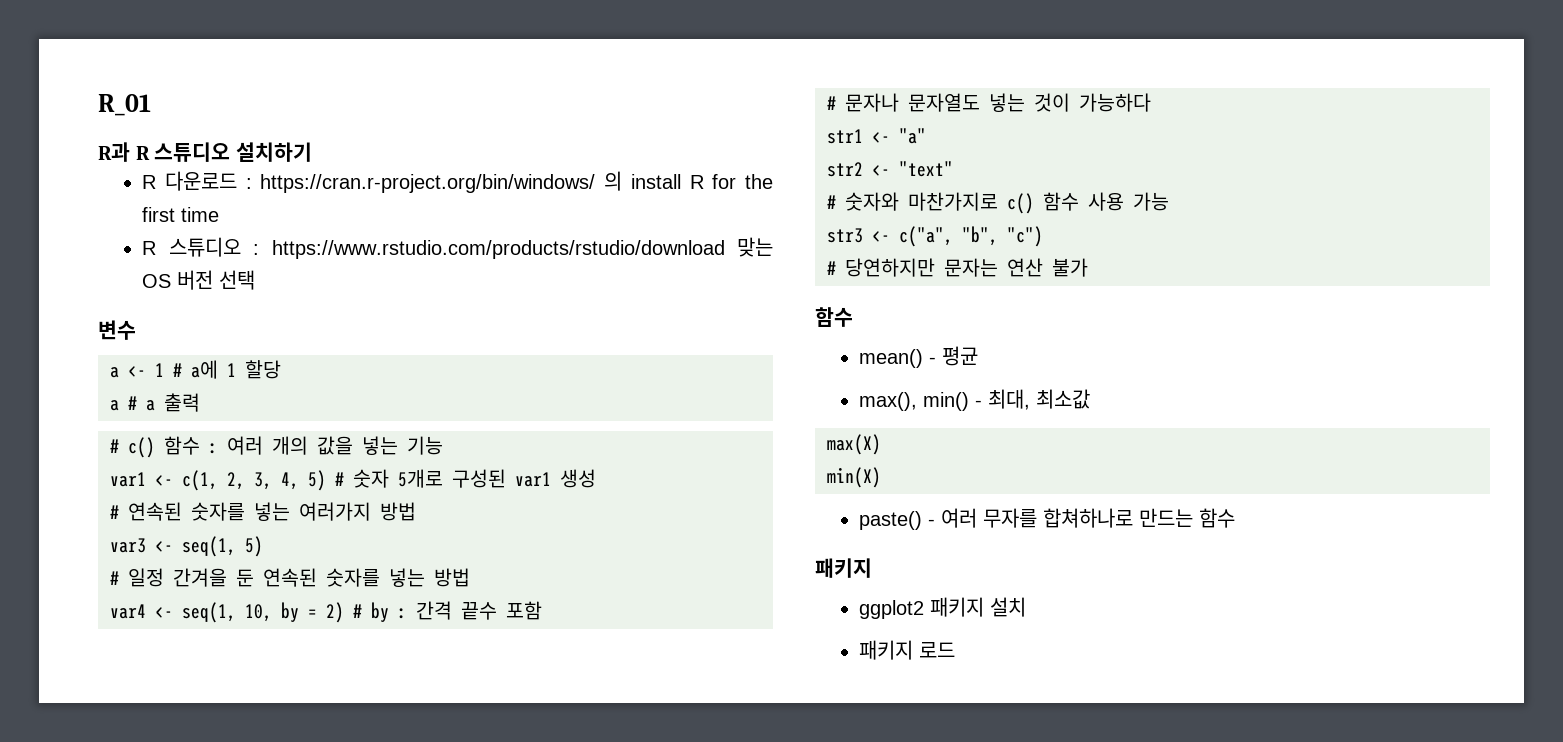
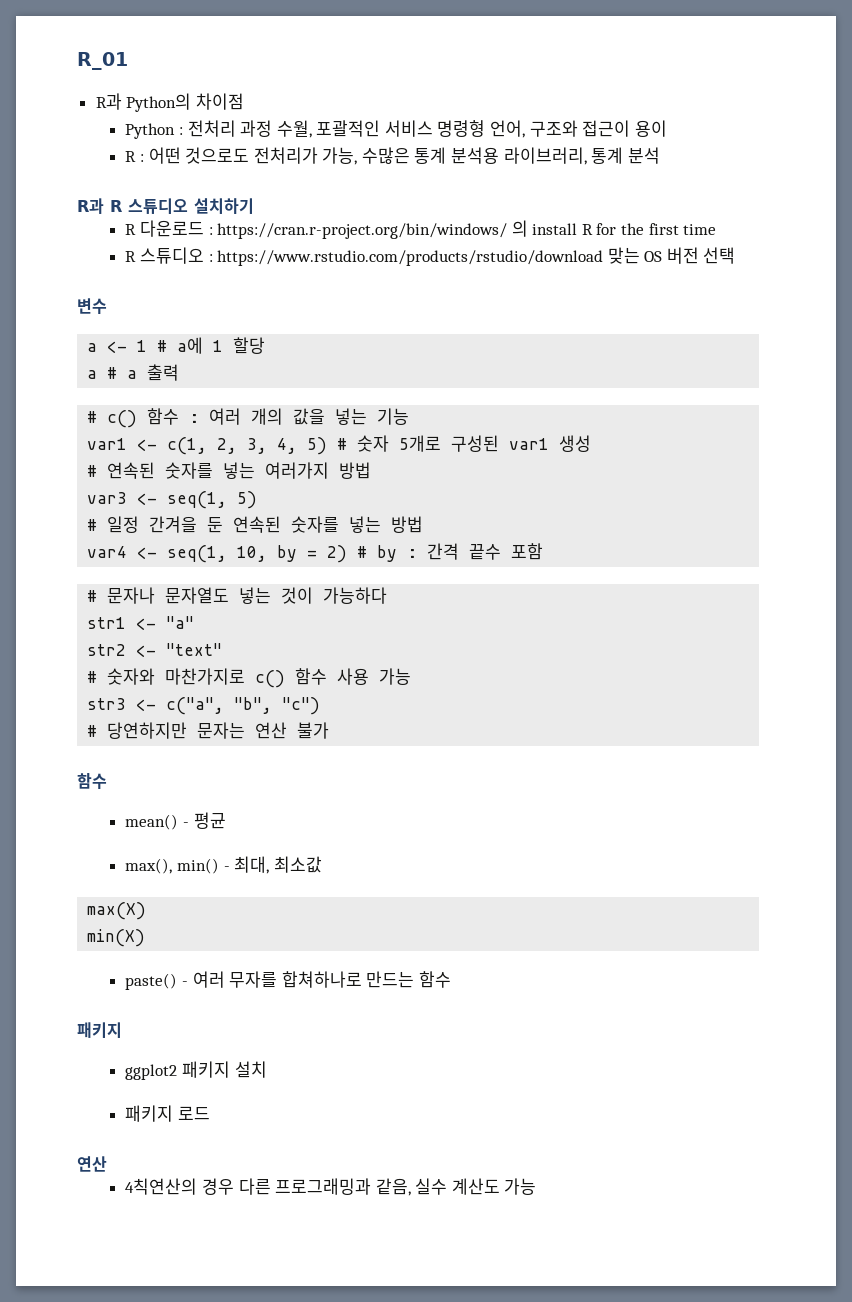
(151, 105) none -> [95,93,244,112] [125,120,667,139] [125,147,660,165] // R과 Python의 차이점 // Python : 전처리 과정 수월, 포괄적인 서비스 명령형 언어, 구조와 접근이 용이 // R : 어떤 것으로도 전처리가 가능, 수많은 통계 분석용 라이브러리, 통계 분석
(956, 650) none -> [77,1156,107,1172] [125,1178,537,1196] // 연산 // 4칙연산의 경우 다른 프로그래밍과 같음, 실수 계산도 가능

